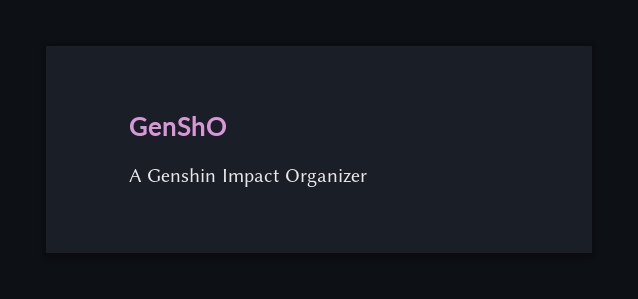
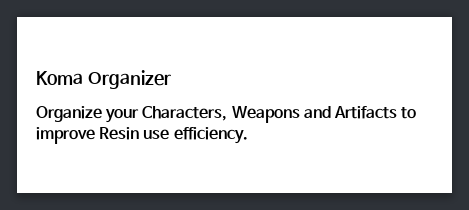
[129,116,227,136] [129,168,368,187] GenShO // A Genshin Impact Organizer -> [36,70,171,89] [36,106,417,123] [36,127,248,144] Koma Organizer // Organize your Characters, Weapons and Artifacts to improve Resin use efficiency.

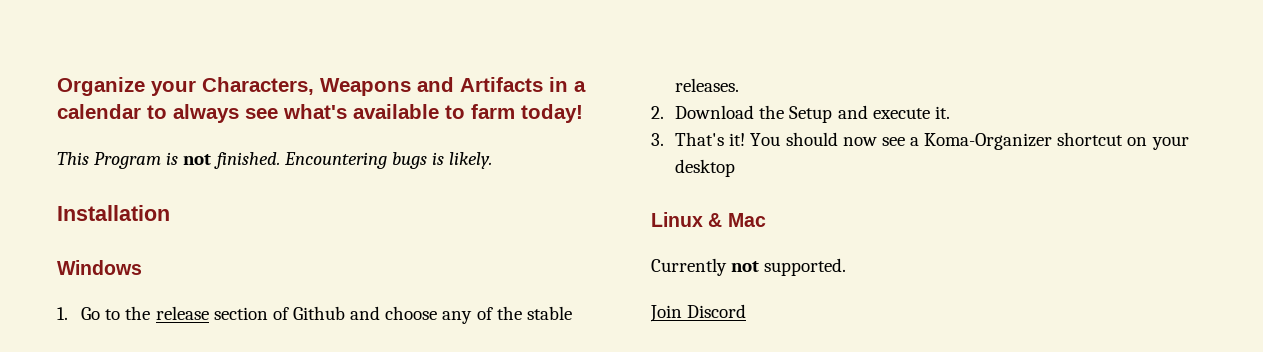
[36,70,171,89] Koma Organizer // -> (57, 86) none
[401,107,417,119] [36,127,248,144] to improve Resin use efficiency. -> [549,77,586,92] [57,104,583,123] [57,152,493,169] [57,205,170,221] [57,260,142,275] [57,306,572,324] [675,78,740,92] [651,105,950,123] [651,132,1189,150] [675,159,736,177] [651,212,766,227] [651,258,847,276] [650,304,747,322] in a calendar to always see what's available to farm today! // This Program is not finished. Encountering bugs is likely. // Installation // Windows // 1. Go to the release section of Github and choose any of the stable releases. // 2. Download the Setup and execute it. // 3. That's it! You should now see a Koma-Organizer shortcut on your desktop // Linux & Mac // Currently not supported. // Join Discord

